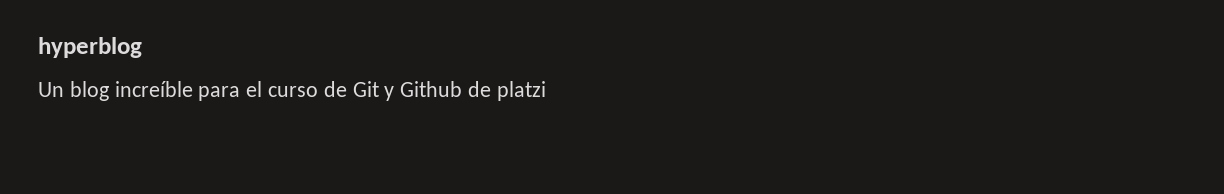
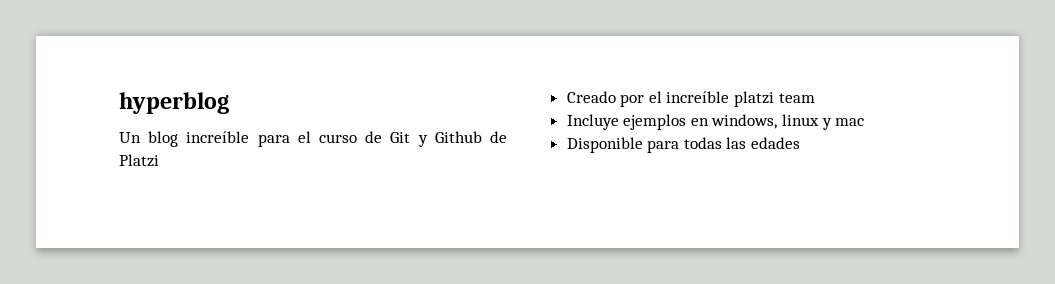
[496,81,546,101] platzi -> [119,154,159,167] [566,91,815,107] [566,114,865,130] [566,137,801,153] Platzi // Creado por el increíble platzi team // Incluye ejemplos en windows, linux y mac // Disponible para todas las edades

